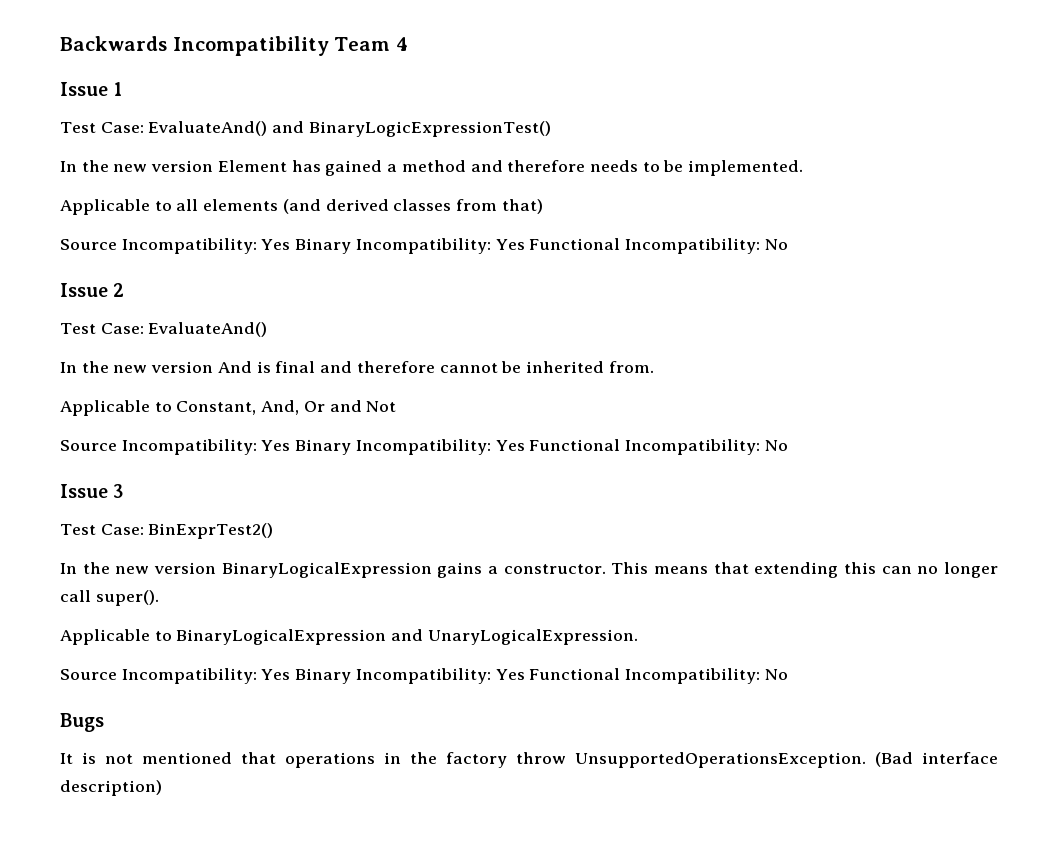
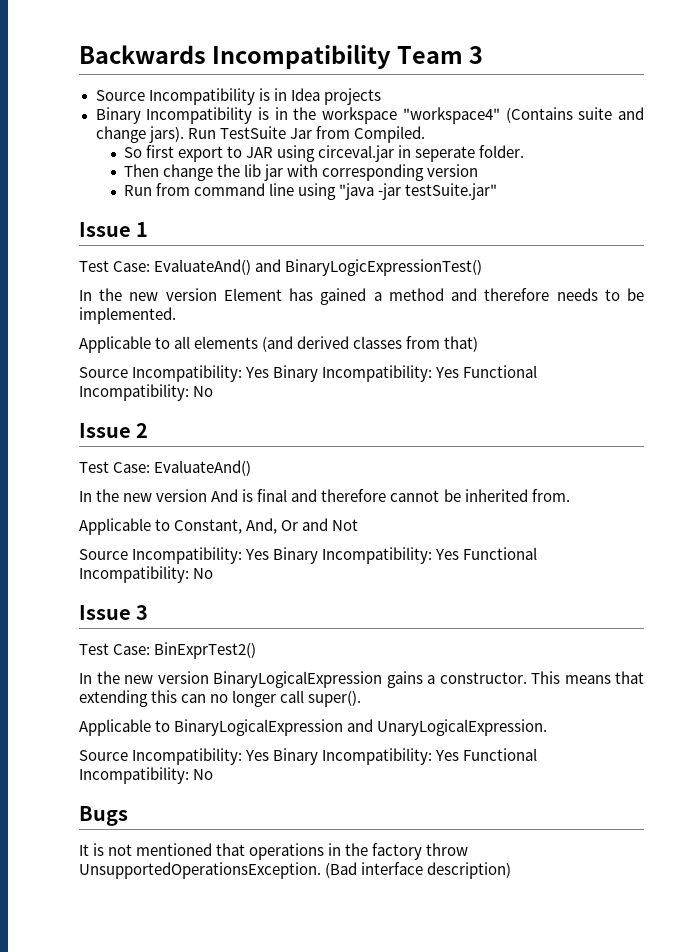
[395,37,408,51] 4 -> [469,46,484,64] [95,88,381,105] [95,107,644,124] [95,126,425,143] [124,145,525,162] [124,164,479,181] [124,183,498,200] 3 // Source Incompatibility is in Idea projects // Binary Incompatibility is in the workspace "workspace4" (Contains suite and change jars). Run TestSuite Jar from Compiled. // So first export to JAR using circeval.jar in seperate folder. // Then change the lib jar with corresponding version // Run from command line using "java -jar testSuite.jar"

